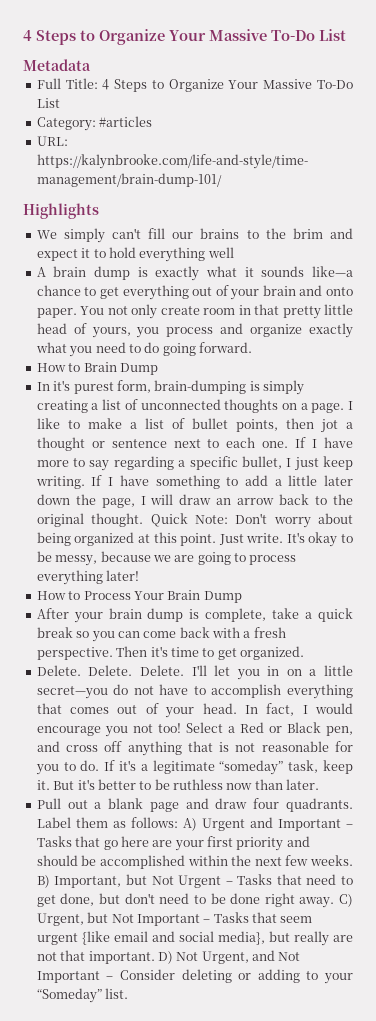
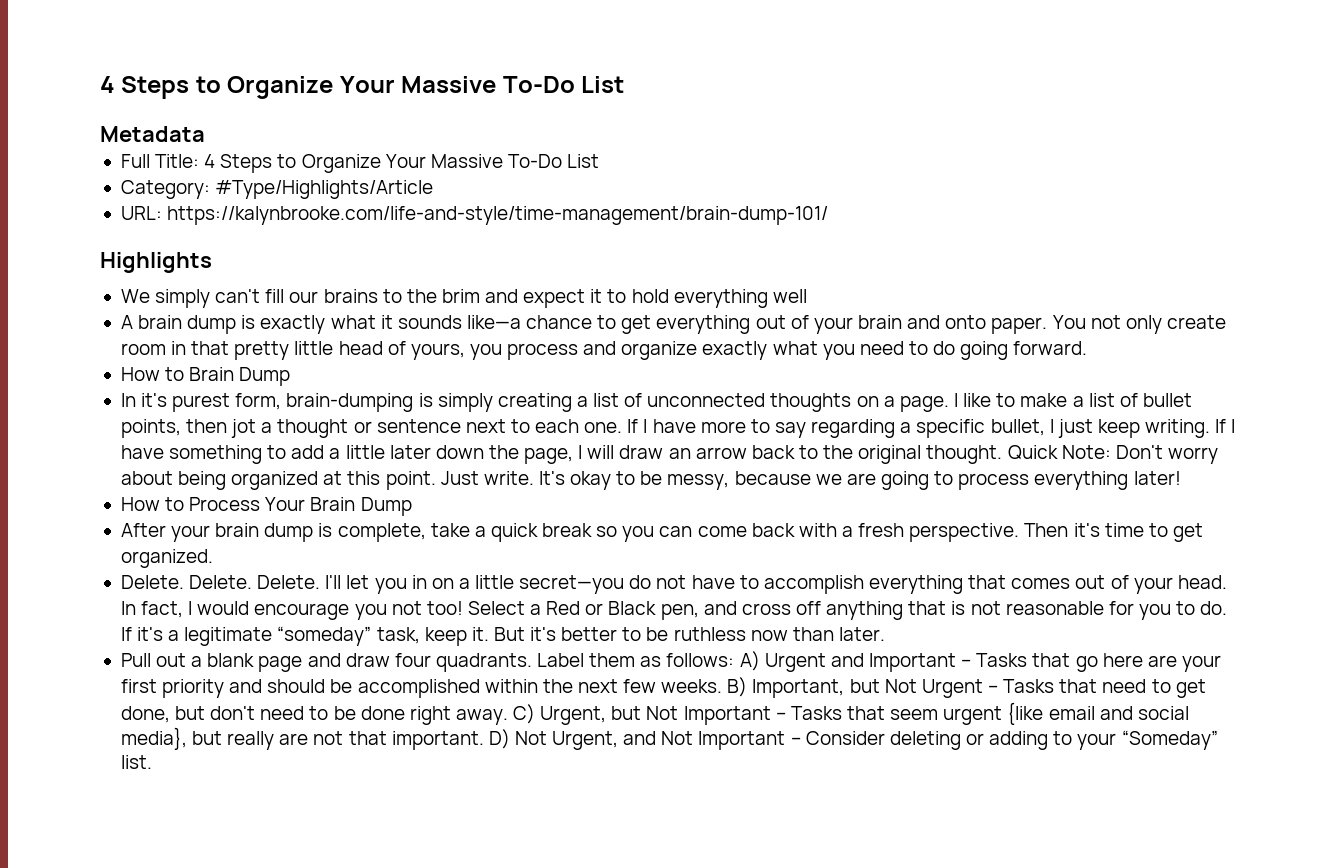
[99,116,153,127] #articles -> [215,180,434,199] #Type/Highlights/Article

